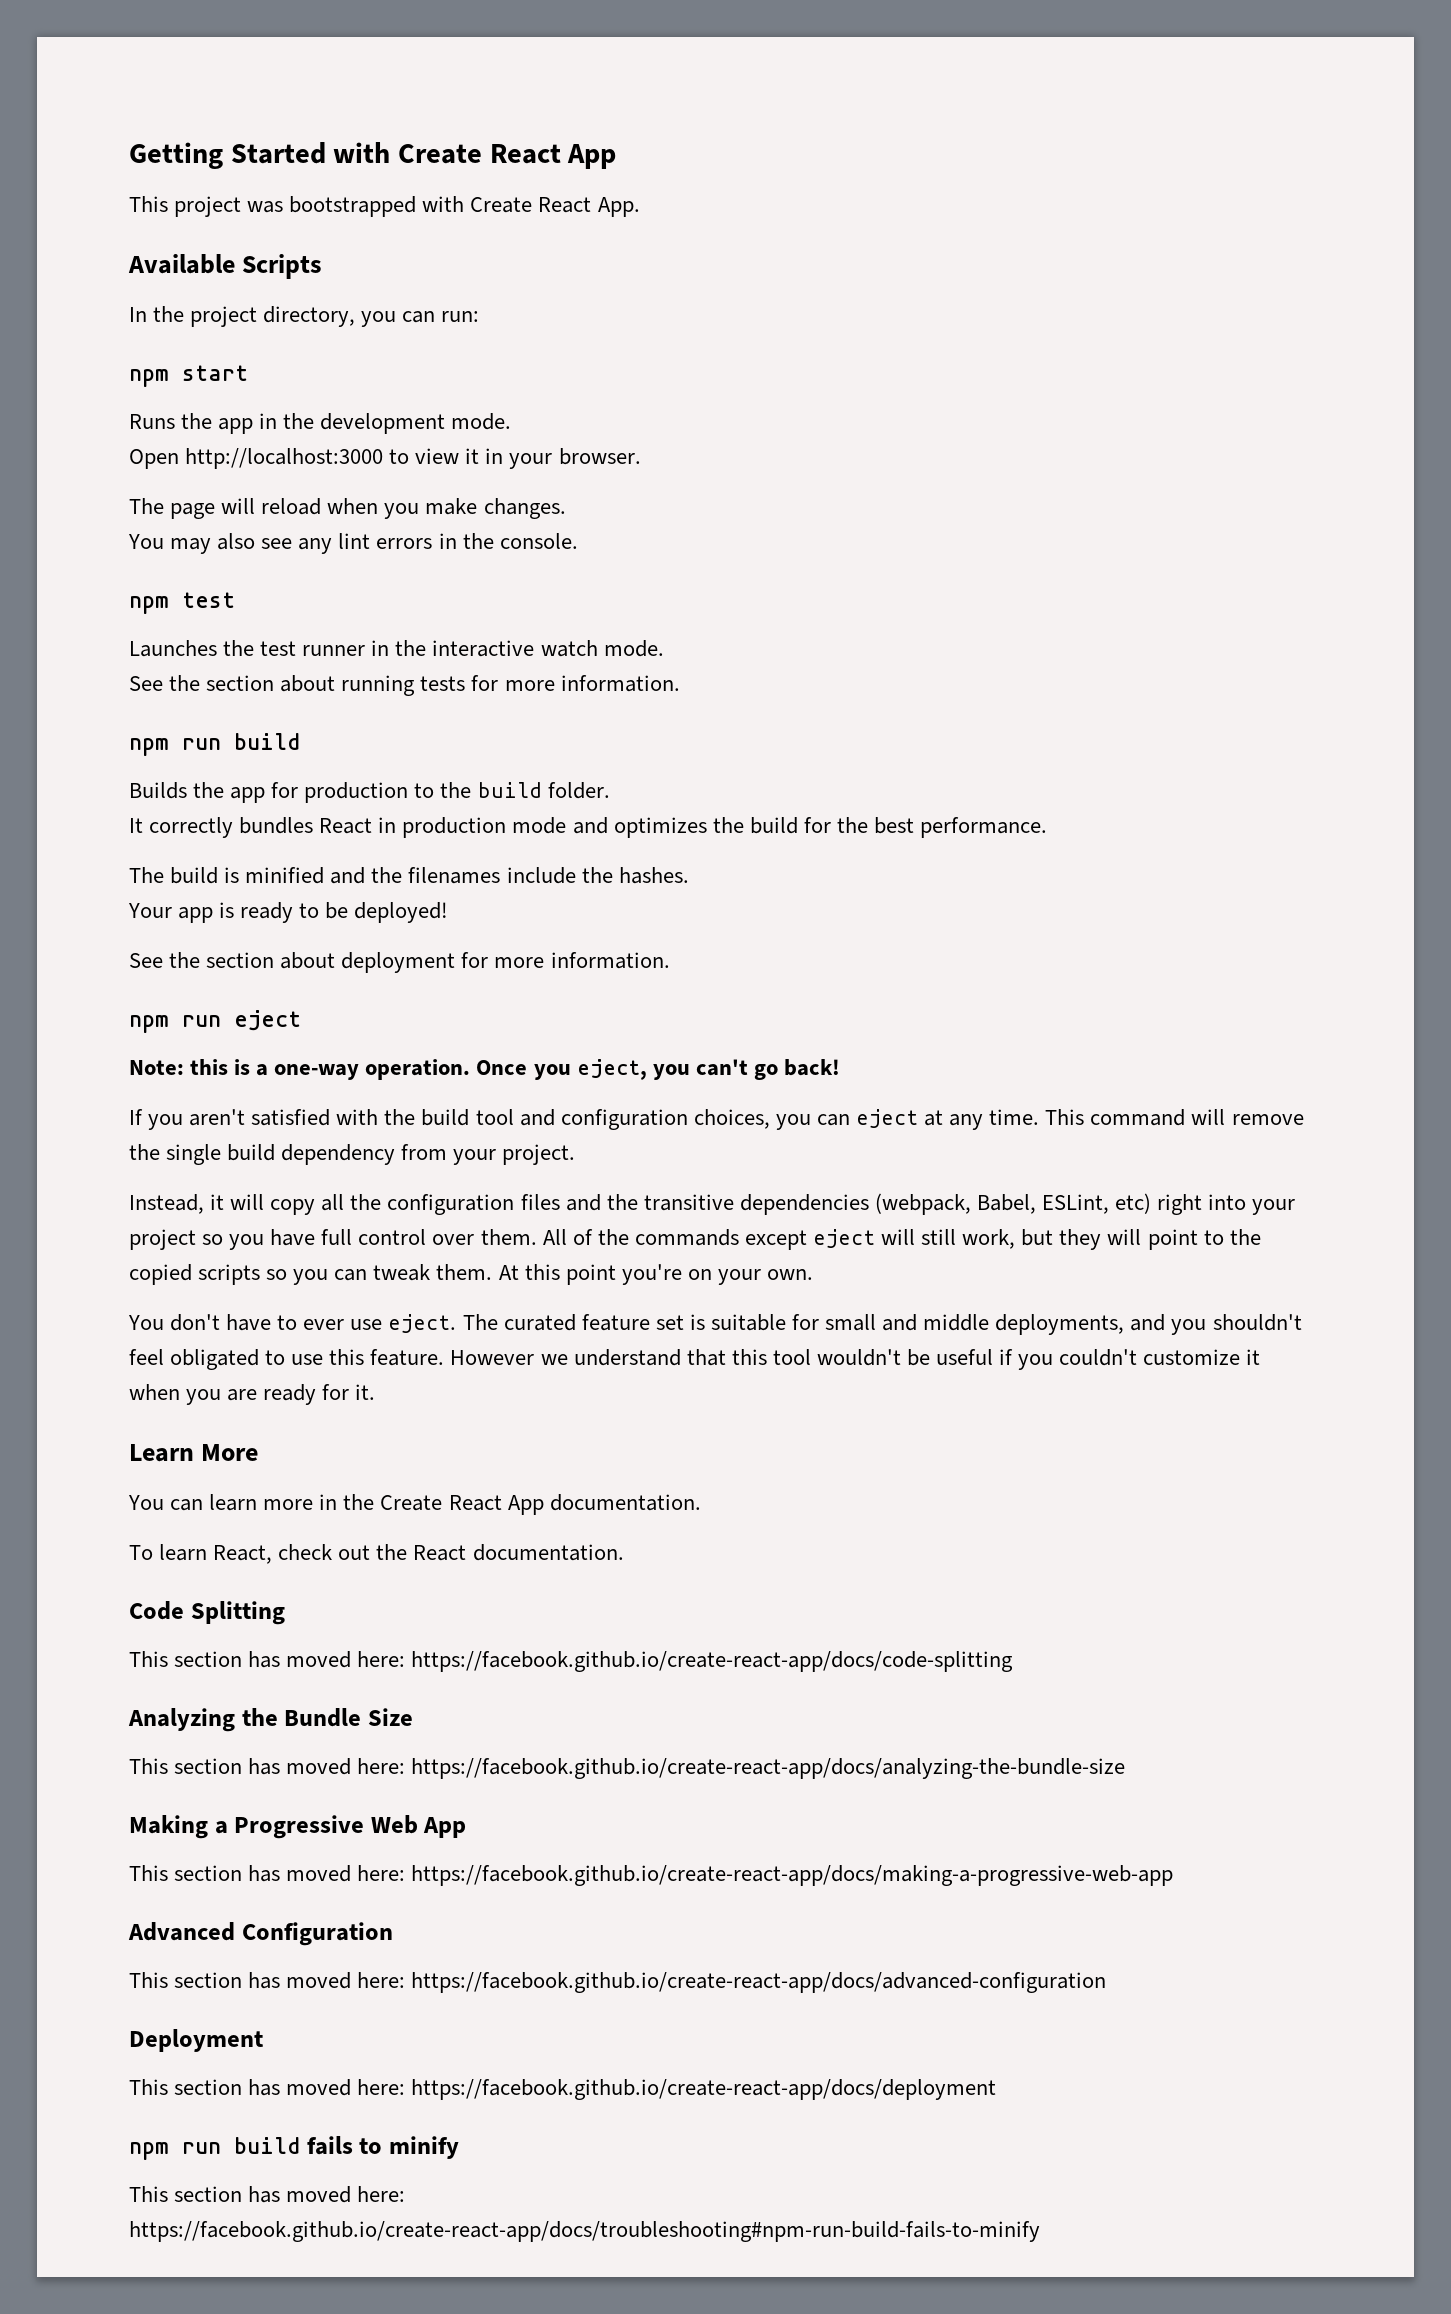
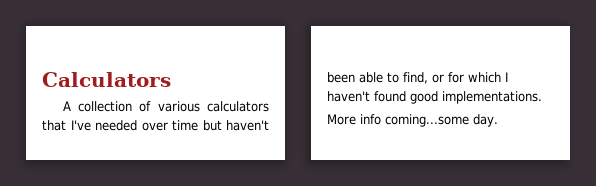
[129,142,617,169] [129,196,640,217] [128,254,323,279] [129,306,480,327] [129,365,248,387] [129,413,512,434] [129,448,641,469] [129,498,566,519] [128,533,578,554] [129,592,235,614] [129,640,664,657] [129,675,680,696] [129,733,300,756] [129,782,610,803] [129,817,1048,838] [129,867,689,884] [128,902,449,923] [129,952,670,973] [129,1010,301,1033] [129,1059,840,1080] [129,1109,1304,1130] [129,1144,576,1165] [129,1193,1296,1215] [129,1229,1261,1250] [129,1264,813,1285] [128,1314,1302,1335] [129,1349,1261,1370] [129,1384,376,1405] [129,1444,259,1462] [128,1494,701,1515] [129,1544,624,1564] [129,1601,285,1625] [129,1651,1014,1672] [128,1708,413,1732] [129,1758,1126,1779] [129,1815,467,1839] [129,1865,1174,1886] [128,1922,393,1946] [129,1972,1107,1993] [129,2029,263,2052] [129,2079,997,2100] [129,2136,459,2160] [129,2186,406,2203] [129,2221,1040,2242] Getting Started with Create React App // This project was bootstrapped with Create React App. // Available Scripts // In the project directory, you can run: // npm start // Runs the app in the development mode. // Open http://localhost:3000 to view it in your browser. // The page will reload when you make changes. // You may also see any lint errors in the console. // npm test // Launches the test runner in the interactive watch mode. // See the section about running tests for more information. // npm run build // Builds the app for production to the build folder. // It correctly bundles React in production mode and optimizes the build for the best performance. // The build is minified and the filenames include the hashes. // Your app is ready to be deployed! // See the section about deployment for more information. // npm run eject // Note: this is a one-way operation. Once you eject, you can't go back! // If you aren't satisfied with the build tool and configuration choices, you can eject at any time. This command will remove the single build dependency from your project. // Instead, it will copy all the configuration files and the transitive dependencies (webpack, Babel, ESLint, etc) right into your project so you have full control over them. All of the commands except eject will still work, but they will point to the copied scripts so you can tweak them. At this point you're on your own. // You don't have to ever use eject. The curated feature set is suitable for small and middle deployments, and you shouldn't feel obligated to use this feature. However we understand that this tool wouldn't be useful if you couldn't customize it when you are ready for it. // Learn More // You can learn more in the Create React App documentation. // To learn React, check out the React documentation. // Code Splitting // This section has moved here: https://facebook.github.io/create-react-app/docs/code-splitting // Analyzing the Bundle Size // This section has moved here: https://facebook.github.io/create-react-app/docs/analyzing-the-bundle-size // Making a Progressive Web App // This section has moved here: https://facebook.github.io/create-react-app/docs/making-a-progressive-web-app // Advanced Configuration // This section has moved here: https://facebook.github.io/create-react-app/docs/advanced-configuration // Deployment // This section has moved here: https://facebook.github.io/create-react-app/docs/deployment // npm run build fails to minify // This section has moved here: https://facebook.github.io/create-react-app/docs/troubleshooting#npm-run-build-fails-to-minify -> [42,72,171,87] [62,101,269,112] [42,120,269,131] [327,72,508,84] [327,91,542,104] [327,114,498,127] Calculators // A collection of various calculators that I've needed over time but haven't been able to find, or for which I haven't found good implementations. // More info coming...some day.

